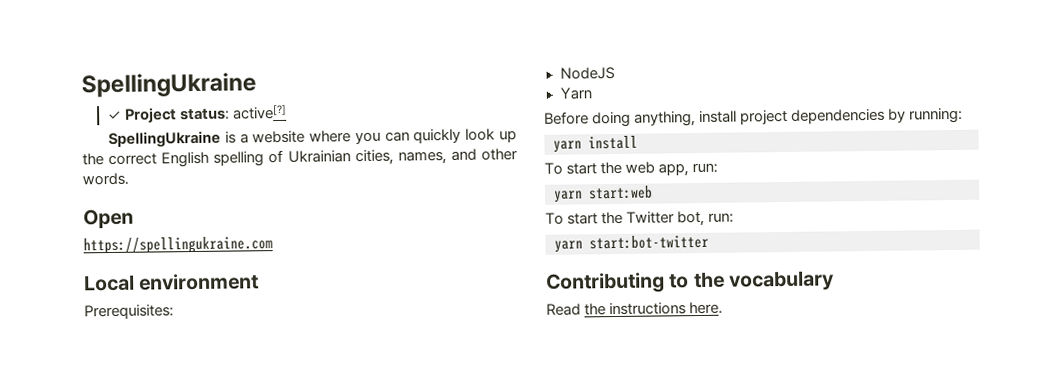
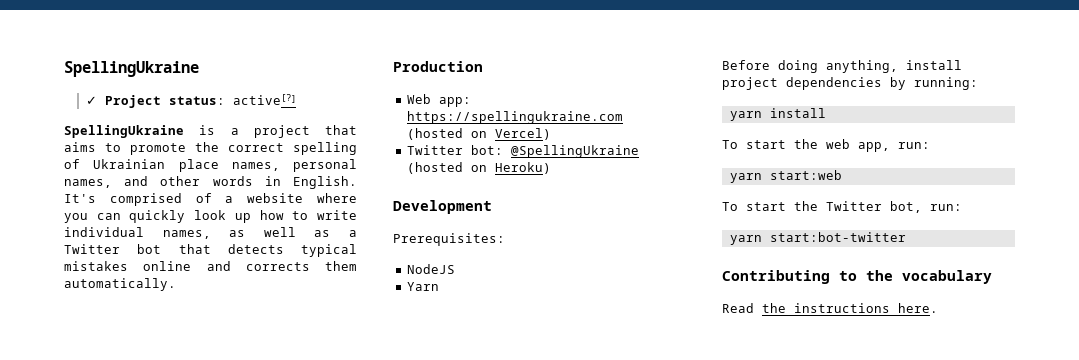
(249, 138) none -> [253,125,357,138] [64,142,357,155] [64,159,357,172] [64,176,357,189] [64,193,234,206] project that aims to promote the correct spelling of Ukrainian place names, personal names, and other words in English. It's comprised of a
[82,148,518,168] [82,172,129,186] [83,208,134,229] [83,236,273,255] [83,273,260,292] the correct English spelling of Ukrainian cities, names, and other words. // Open // https://spellingukraine.com // Local environment -> [259,210,357,220] [64,227,357,239] [64,244,357,257] [64,261,357,271] [64,278,176,291] [393,61,483,72] [406,94,471,107] [406,111,623,124] [406,128,551,140] [406,145,639,158] [406,162,551,174] [393,200,492,214] how to write individual names, as well as a Twitter bot that detects typical mistakes online and corrects them automatically. // Production // Web app: https://spellingukraine.com (hosted on Vercel) // Twitter bot: @SpellingUkraine (hosted on Heroku) // Development

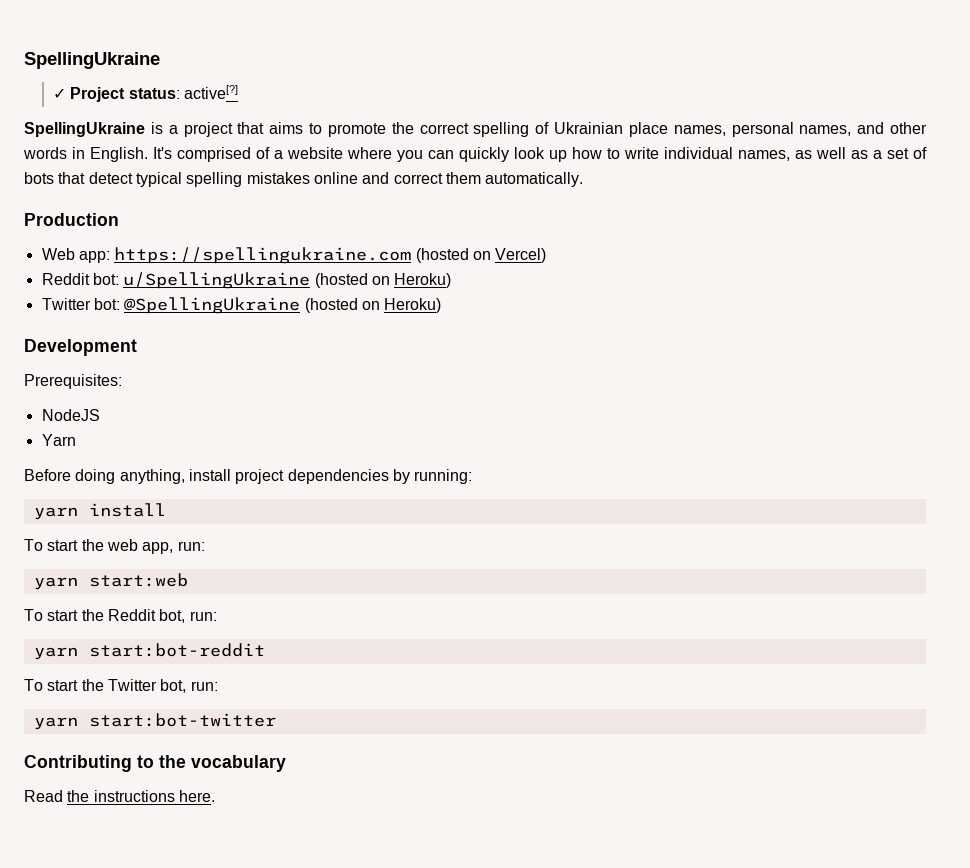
[64,244,357,257] Twitter bot that detects typical -> [887,147,927,159] [24,172,243,187] set of bots that detect typical spelling
[245,262,310,271] corrects -> [393,173,443,184] correct
(551, 134) none -> [41,272,452,289] // Reddit bot: u/SpellingUkraine (hosted on Heroku)
(842, 175) none -> [24,609,217,623] [33,643,265,660] // To start the Reddit bot, run: // yarn start:bot-reddit

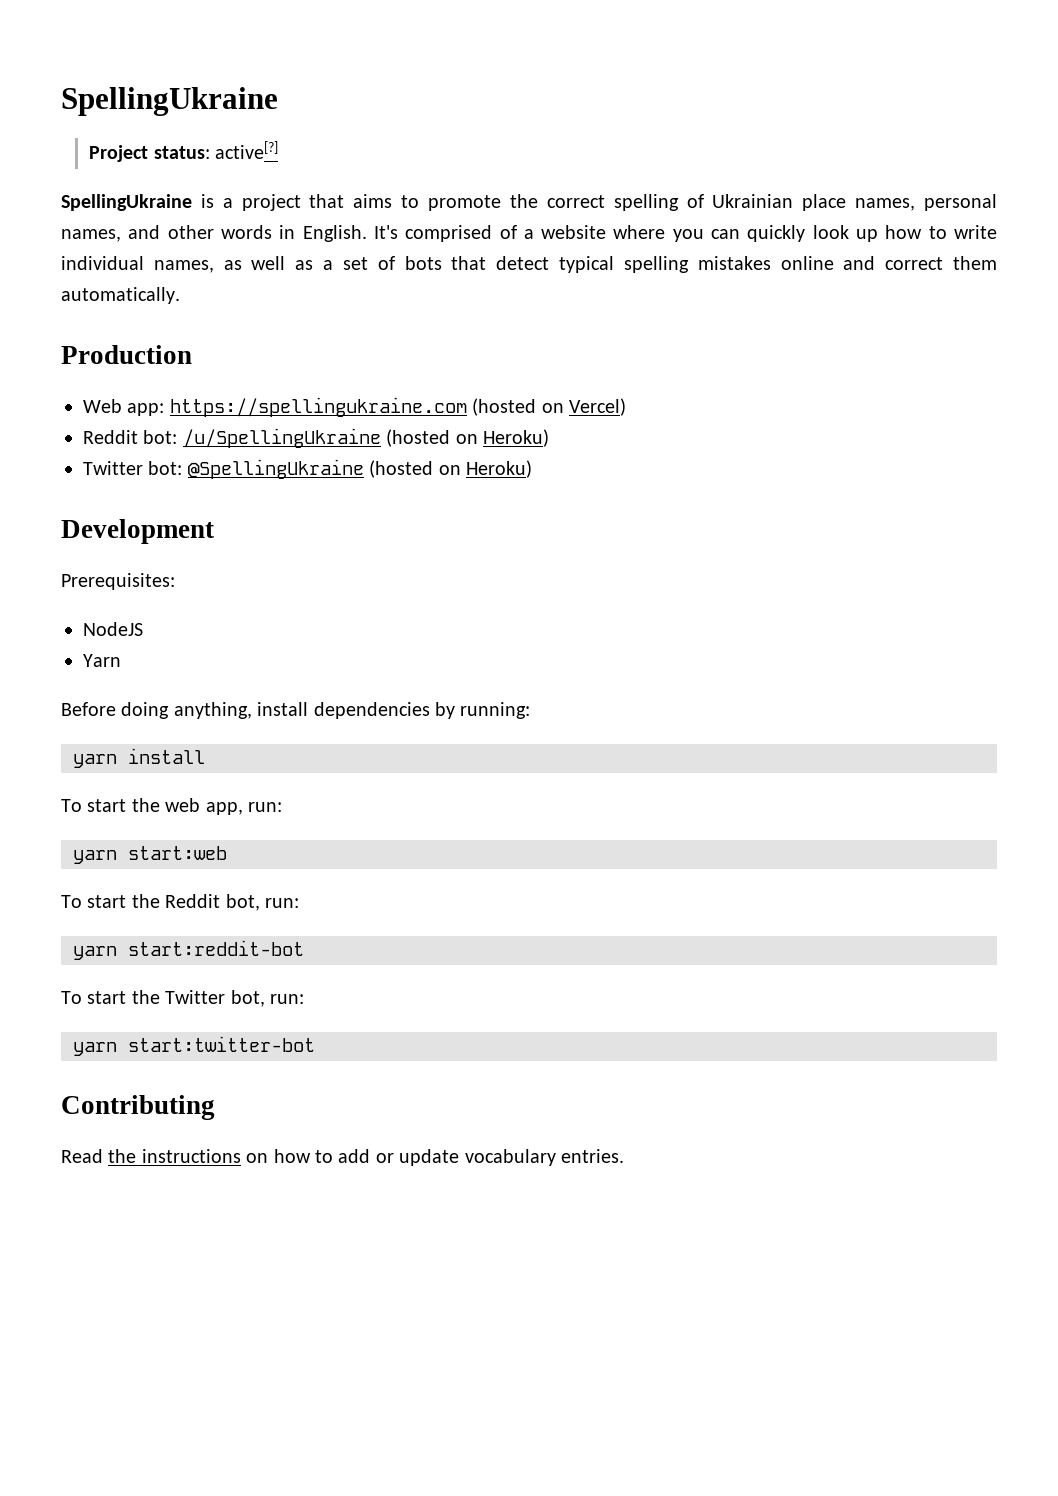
[53,88,67,99] ✓ -> (278, 101) none
[123,272,311,289] u/SpellingUkraine -> [182,428,381,448] /u/SpellingUkraine
[235,469,285,484] project -> (309, 709) none
[88,643,265,657] start:bot-reddit -> [128,940,304,956] start:reddit-bot
[88,713,276,727] start:bot-twitter -> [128,1036,315,1052] start:twitter-bot
[137,755,286,772] to the vocabulary -> (215, 1107) none
[178,790,215,802] here. -> [246,1149,624,1166] on how to add or update vocabulary entries.

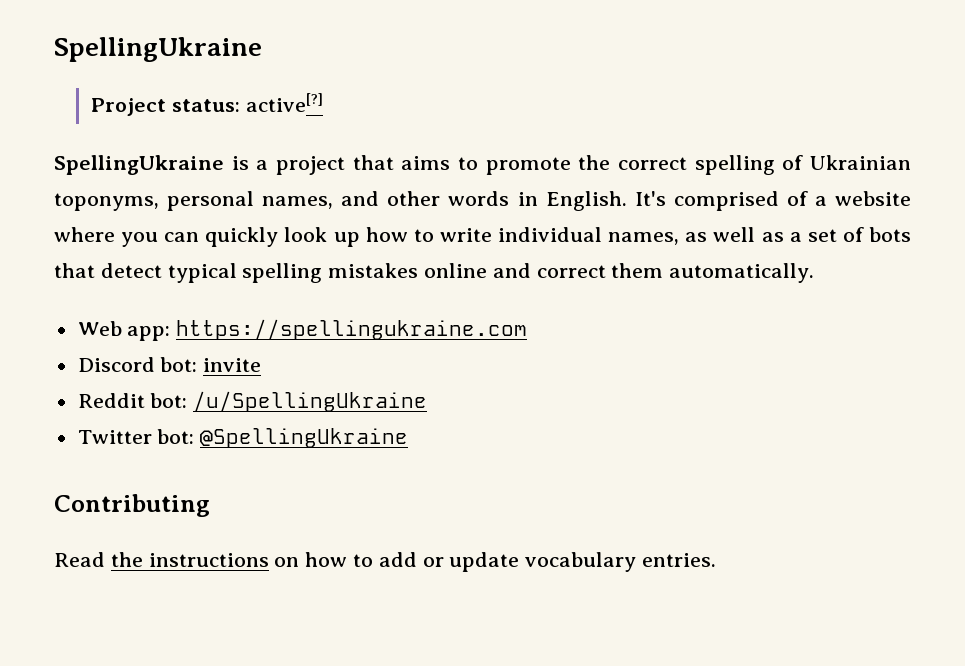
[802,194,916,211] place names, -> [54,193,159,211] toponyms,
[61,345,192,364] // Production -> (815, 273) none
[472,398,626,416] (hosted on Vercel) -> [77,357,262,372] // Discord bot: invite
[386,429,549,447] (hosted on Heroku) -> (428, 401) none
[369,460,532,478] [61,519,214,544] [61,573,175,590] [83,622,143,636] [83,654,121,667] [61,702,531,719] [73,748,205,768] [61,798,282,815] [73,846,227,864] [61,894,299,911] [73,940,304,960] [61,990,304,1007] [73,1036,315,1056] (hosted on Heroku) // Development // Prerequisites: // NodeJS // Yarn // Before doing anything, install dependencies by running: // yarn install // To start the web app, run: // yarn start:web // To start the Reddit bot, run: // yarn start:reddit-bot // To start the Twitter bot, run: // yarn start:twitter-bot -> (409, 438) none

